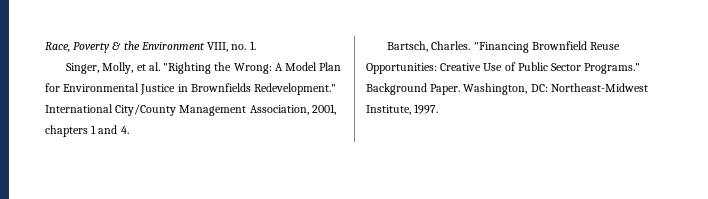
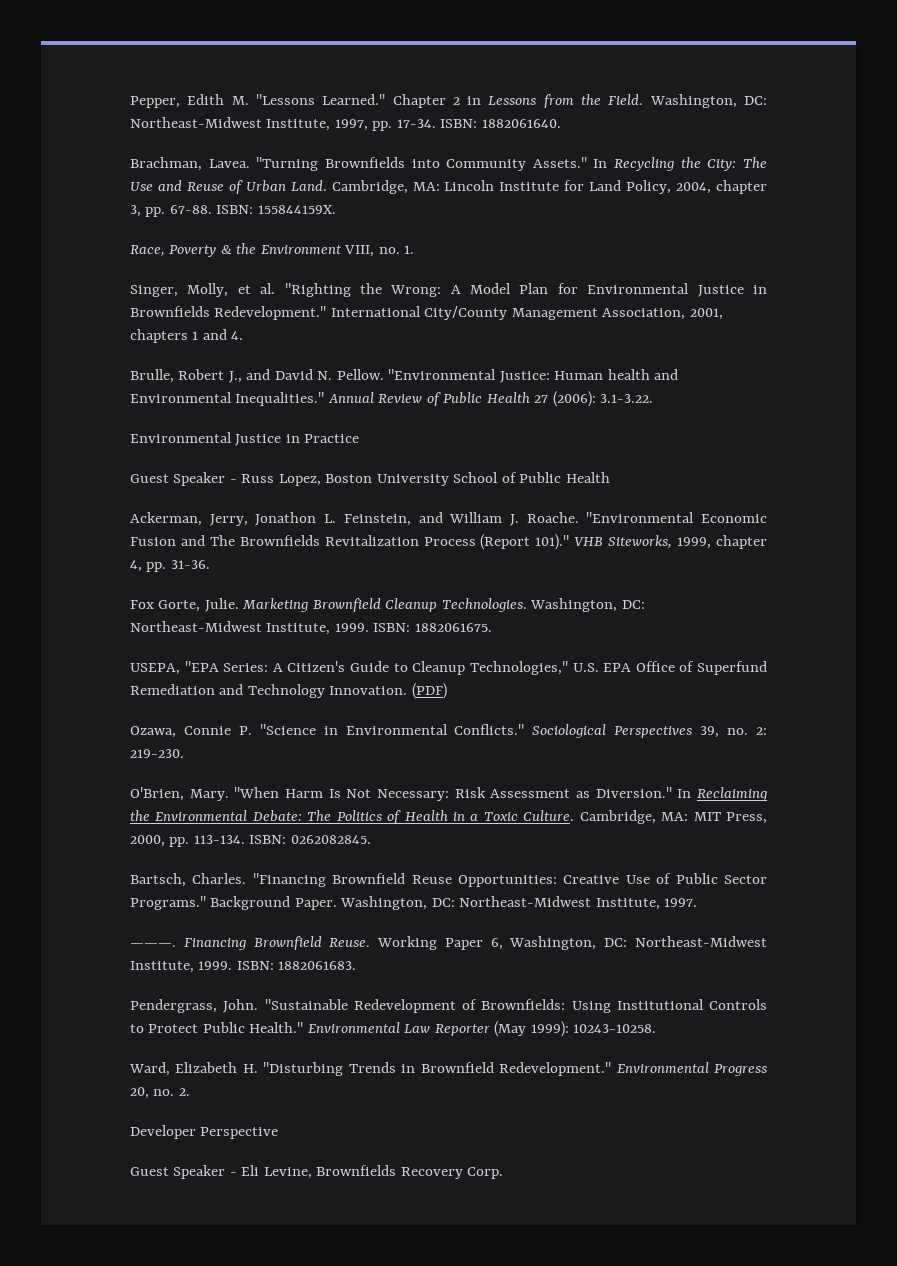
(45, 47) none -> [130,94,767,108] [130,117,561,131] [130,157,767,171] [130,180,768,194] [130,205,336,217] Pepper, Edith M. "Lessons Learned." Chapter 2 in Lessons from the Field. Washington, DC: Northeast-Midwest Institute, 1997, pp. 17-34. ISBN: 1882061640. // Brachman, Lavea. "Turning Brownfields into Community Assets." In Recycling the City: The Use and Reuse of Urban Land. Cambridge, MA: Lincoln Institute for Land Policy, 2004, chapter 3, pp. 67-88. ISBN: 155844159X. //
(129, 130) none -> [130,369,679,383] [130,391,654,407] [130,432,360,446] [130,472,610,486] [130,512,767,526] [130,534,767,550] [130,560,210,572] [130,598,645,612] [130,621,492,635] [130,661,768,675] [130,683,447,699] [130,724,767,738] [130,749,184,758] [130,787,767,801] [130,810,768,824] [130,835,371,847] // Brulle, Robert J., and David N. Pellow. "Environmental Justice: Human health and Environmental Inequalities." Annual Review of Public Health 27 (2006): 3.1-3.22. // Environmental Justice in Practice // Guest Speaker - Russ Lopez, Boston University School of Public Health // Ackerman, Jerry, Jonathon L. Feinstein, and William J. Roache. "Environmental Economic Fusion and The Brownfields Revitalization Process (Report 101)." VHB Siteworks, 1999, chapter 4, pp. 31-36. // Fox Gorte, Julie. Marketing Brownfield Cleanup Technologies. Washington, DC: Northeast-Midwest Institute, 1999. ISBN: 1882061675. // USEPA, "EPA Series: A Citizen's Guide to Cleanup Technologies," U.S. EPA Office of Superfund Remediation and Technology Innovation. (PDF) // Ozawa, Connie P. "Science in Environmental Conflicts." Sociological Perspectives 39, no. 2: 219-230. // O'Brien, Mary. "When Harm Is Not Necessary: Risk Assessment as Diversion." In Reclaiming the Environmental Debate: The Politics of Health in a Toxic Culture. Cambridge, MA: MIT Press, 2000, pp. 113-134. ISBN: 0262082845.
(439, 109) none -> [130,936,767,950] [130,961,357,973] [130,999,767,1013] [130,1021,657,1037] [129,1062,767,1076] [130,1087,190,1099] [130,1125,279,1139] [130,1165,504,1179] // ———. Financing Brownfield Reuse. Working Paper 6, Washington, DC: Northeast-Midwest Institute, 1999. ISBN: 1882061683. // Pendergrass, John. "Sustainable Redevelopment of Brownfields: Using Institutional Controls to Protect Public Health." Environmental Law Reporter (May 1999): 10243-10258. // Ward, Elizabeth H. "Disturbing Trends in Brownfield Redevelopment." Environmental Progress 20, no. 2. // Developer Perspective // Guest Speaker - Eli Levine, Brownfields Recovery Corp.

